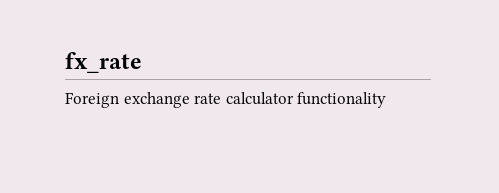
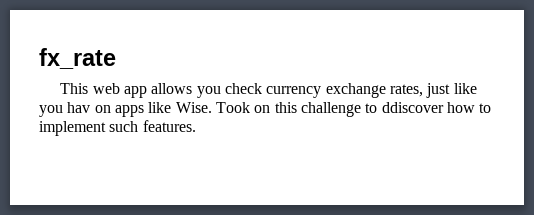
[65,92,387,108] Foreign exchange rate calculator functionality -> [60,83,477,98] [39,102,492,117] [39,120,196,136] This web app allows you check currency exchange rates, just like you hav on apps like Wise. Took on this challenge to ddiscover how to implement such features.

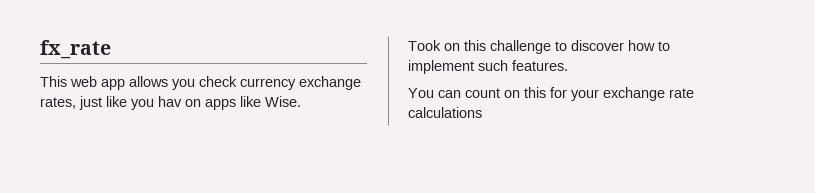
(212, 107) none -> (301, 101) //
[381,102,444,113] ddiscover -> [571,40,624,51] discover
(196, 126) none -> [408,87,694,101] [408,107,482,118] // You can count on this for your exchange rate calculations

